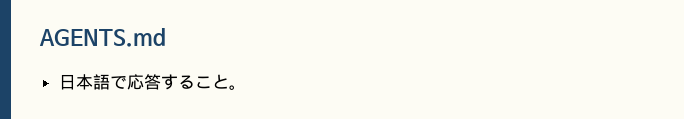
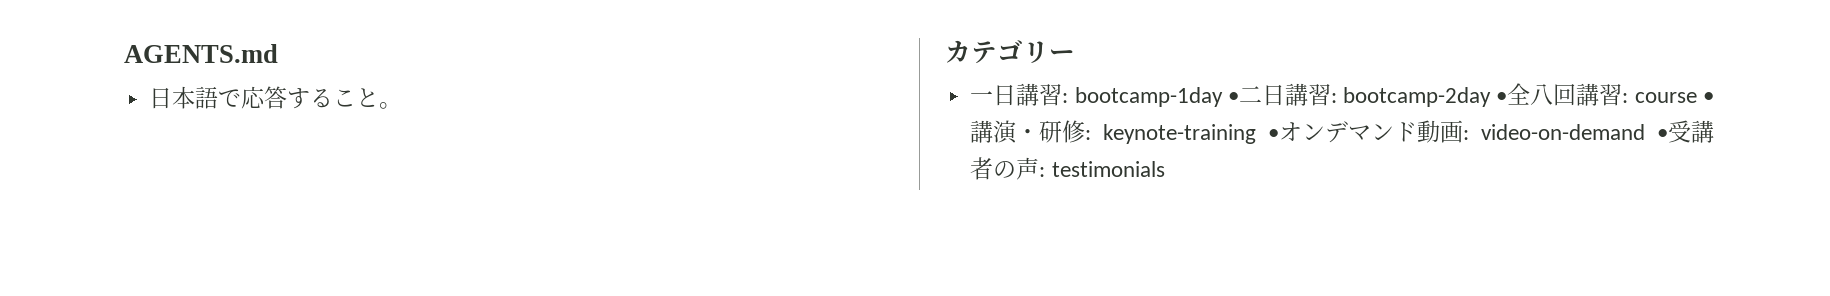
(246, 87) none -> [945,40,1075,64] [970,83,1714,107] [970,120,1714,144] [970,157,1165,180] // カテゴリー // 一日講習: bootcamp-1day •二日講習: bootcamp-2day •全八回講習: course •講演・研修: keynote-training •オンデマンド動画: video-on-demand •受講者の声: testimonials

